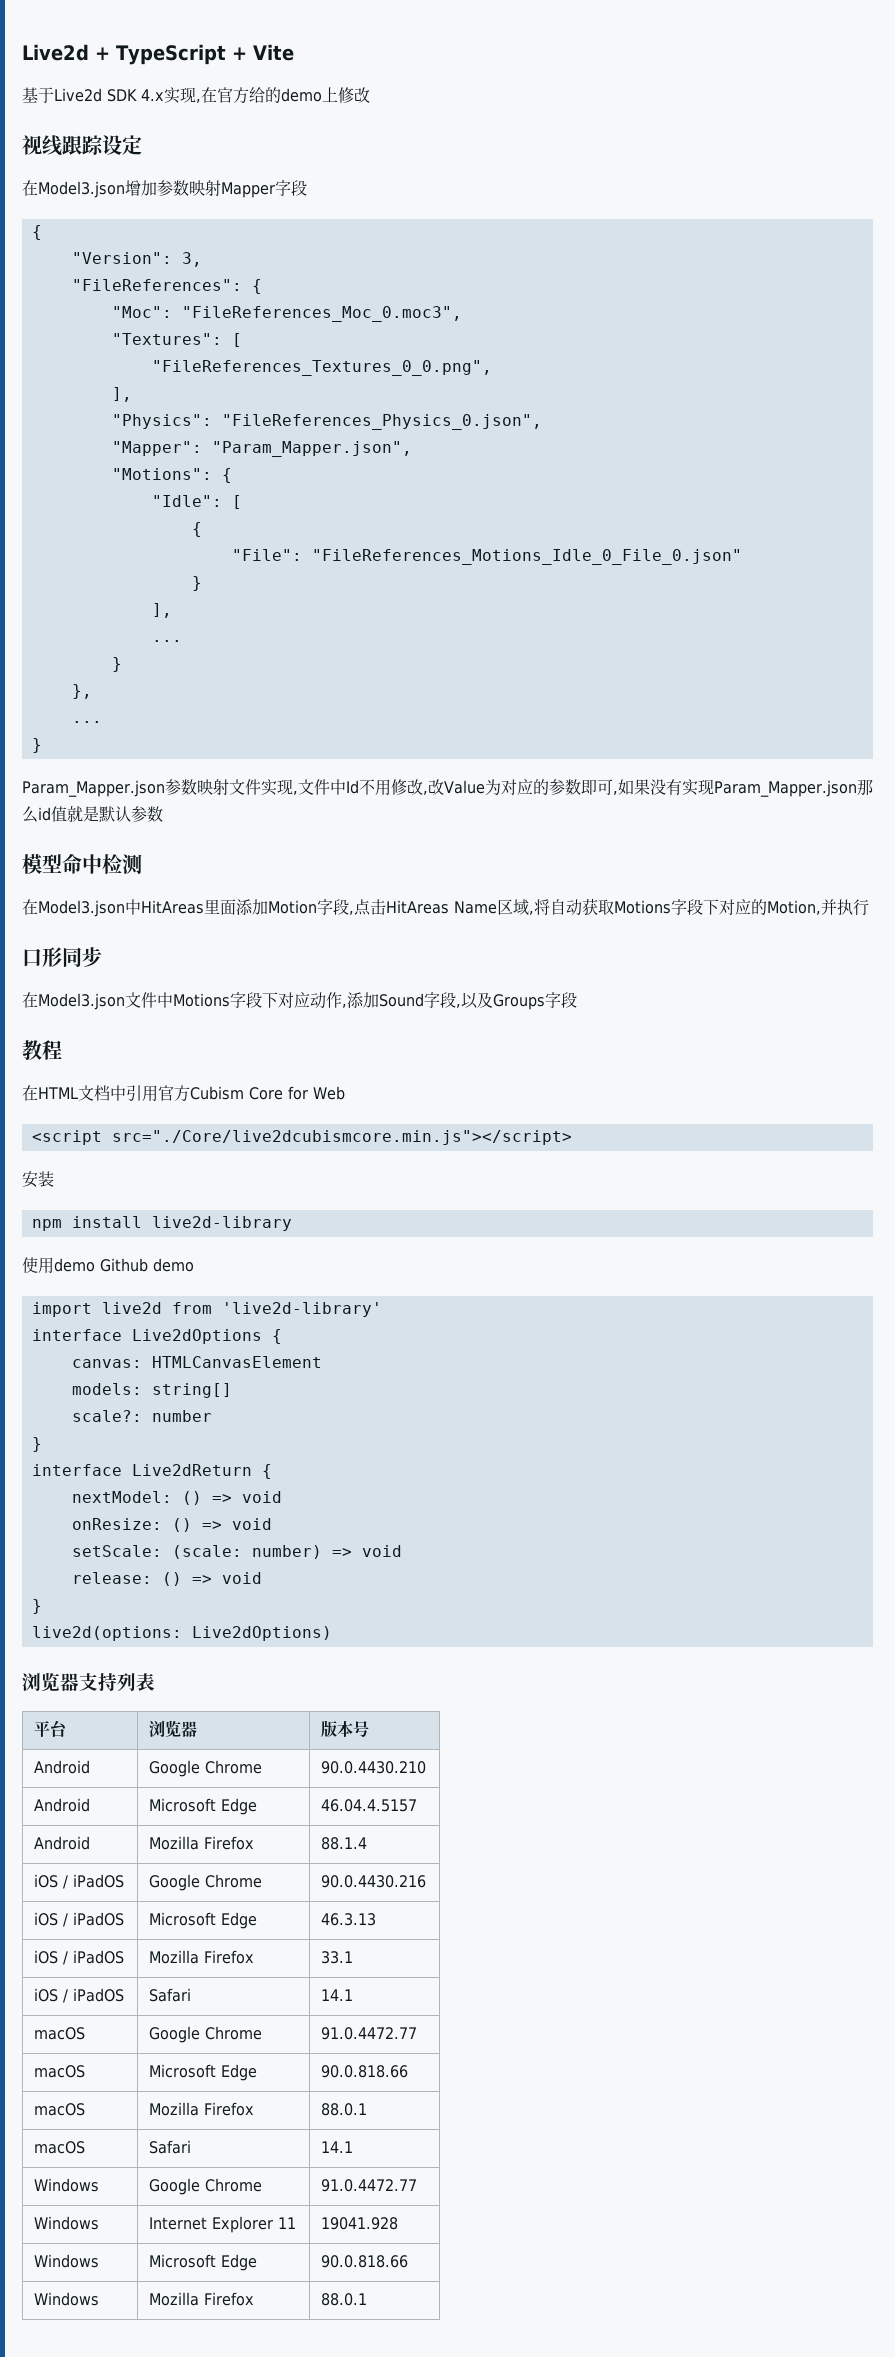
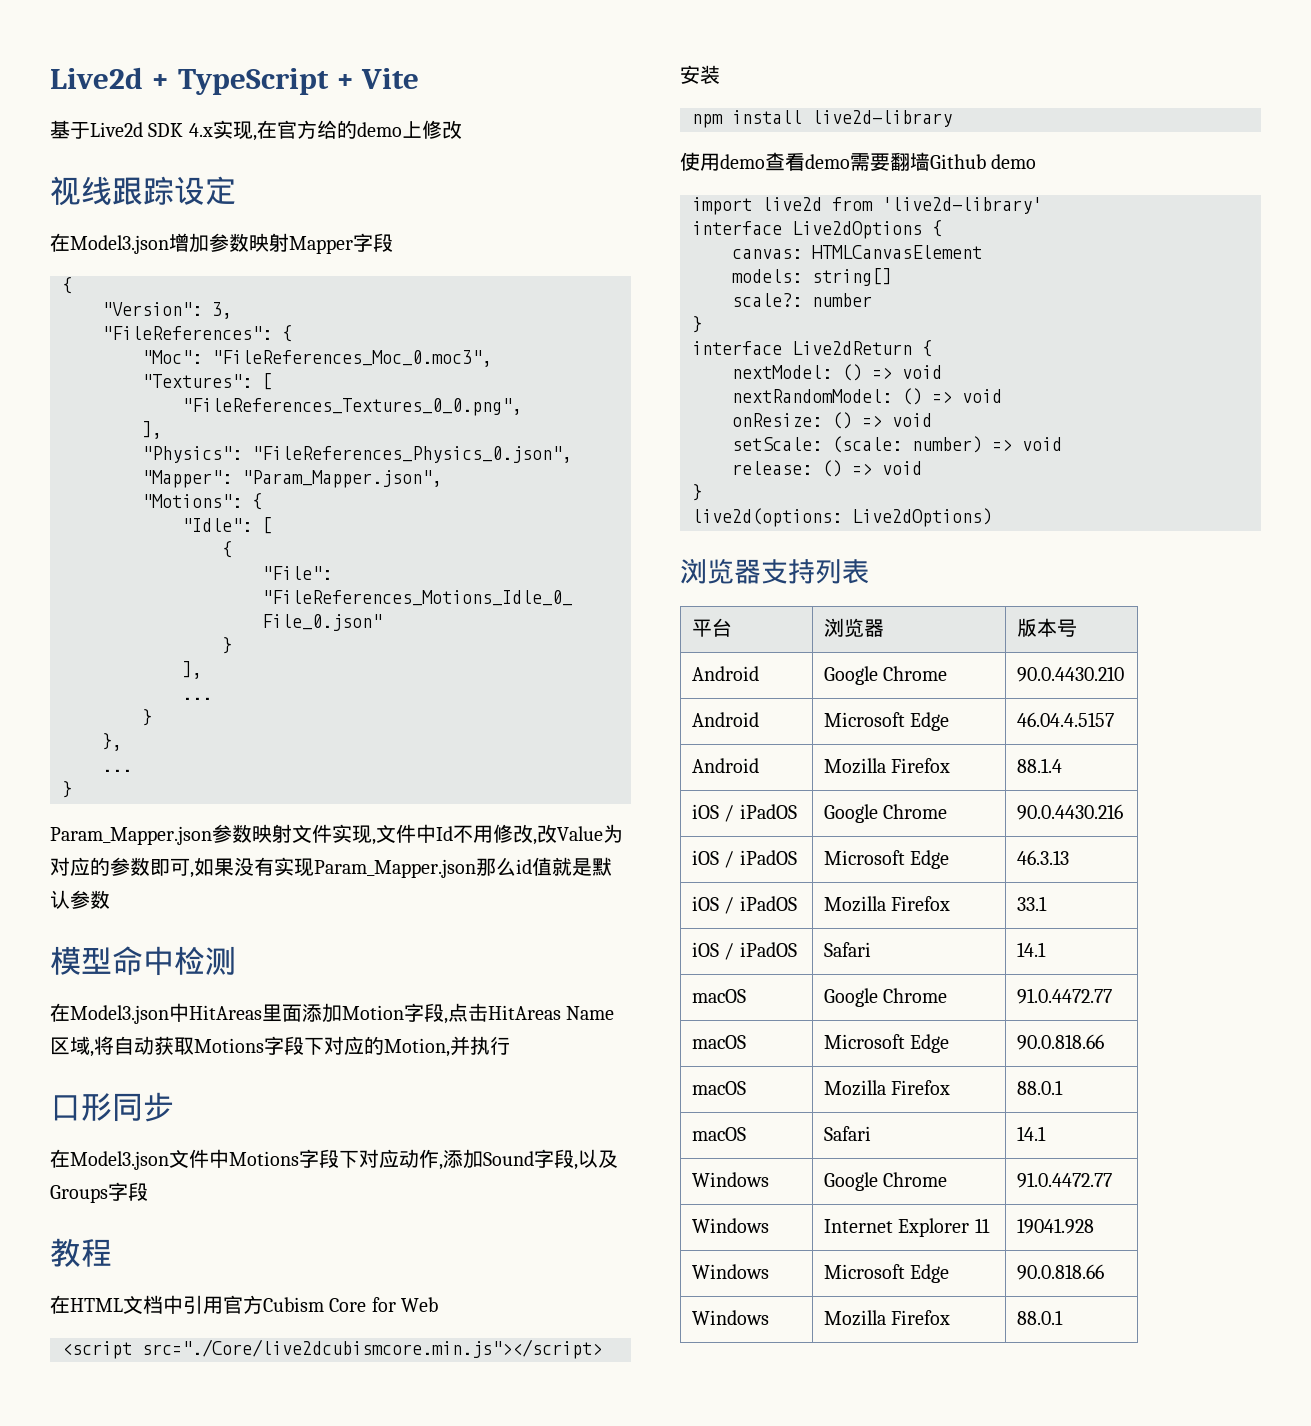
(95, 1265) none -> [765,152,930,171] 查看demo需要翻墙
(282, 1497) none -> [732,388,1002,405] // nextRandomModel: () => void

